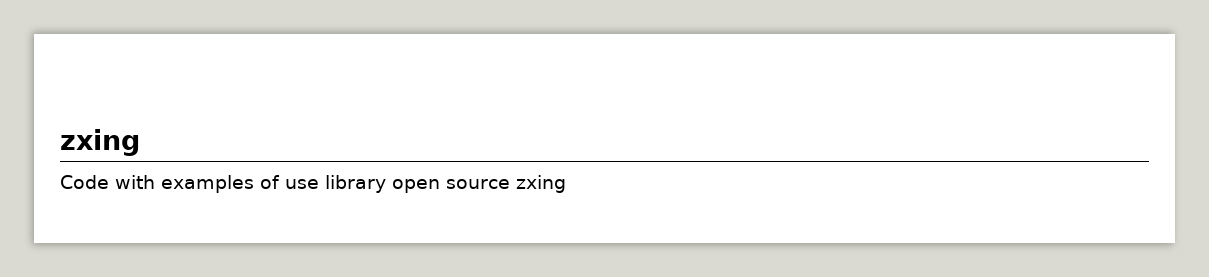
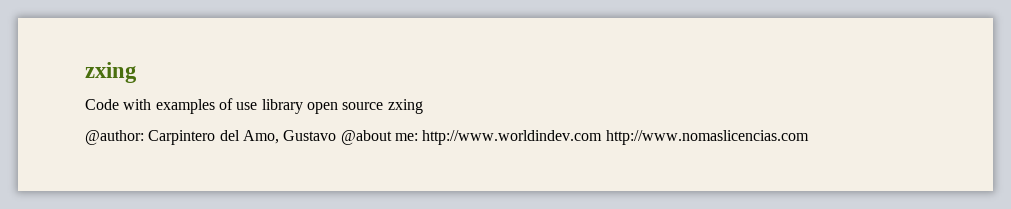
(566, 184) none -> [85,130,809,145] // @author: Carpintero del Amo, Gustavo @about me: http://www.worldindev.com http://www.nomaslicencias.com

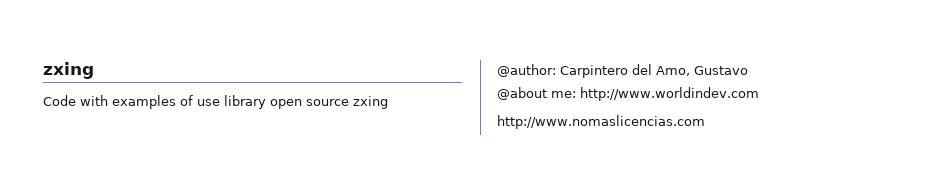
(337, 135) none -> (748, 70) //
(603, 137) none -> (759, 94) //

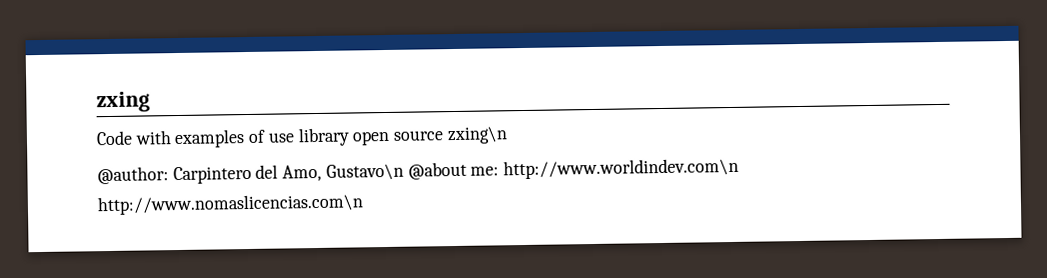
[353,96,388,109] zxing -> [446,126,508,145] zxing\n
[694,66,748,75] Gustavo // -> [325,163,404,181] Gustavo\n
[580,87,759,101] [497,115,705,129] http://www.worldindev.com // http://www.nomaslicencias.com -> [503,157,740,180] [97,193,364,216] http://www.worldindev.com\n http://www.nomaslicencias.com\n

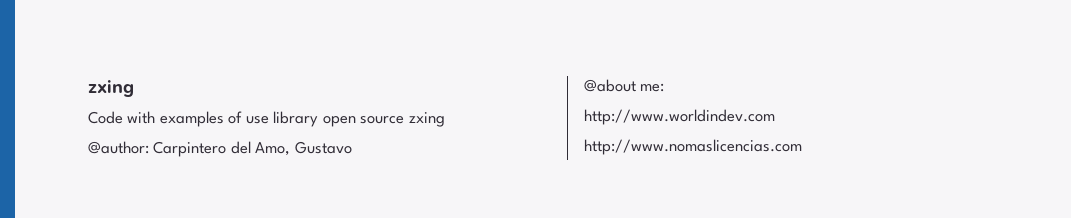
[446,126,508,145] zxing\n -> [408,112,445,127] zxing
[325,163,404,181] Gustavo\n -> [294,141,352,154] Gustavo //
[503,157,740,180] [97,193,364,216] http://www.worldindev.com\n http://www.nomaslicencias.com\n -> [584,109,775,125] [584,139,802,155] // http://www.worldindev.com // http://www.nomaslicencias.com

